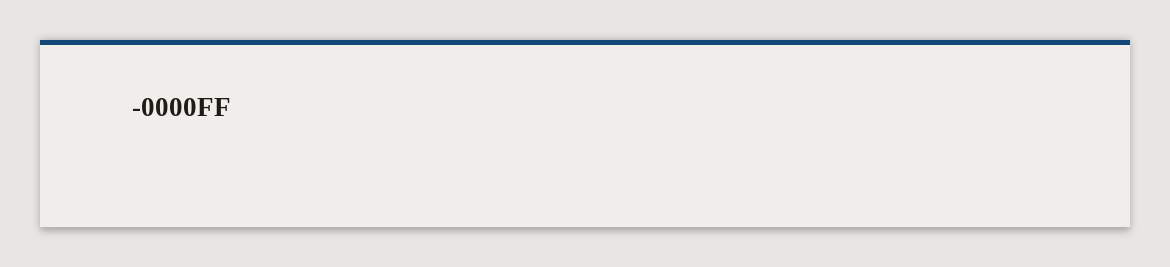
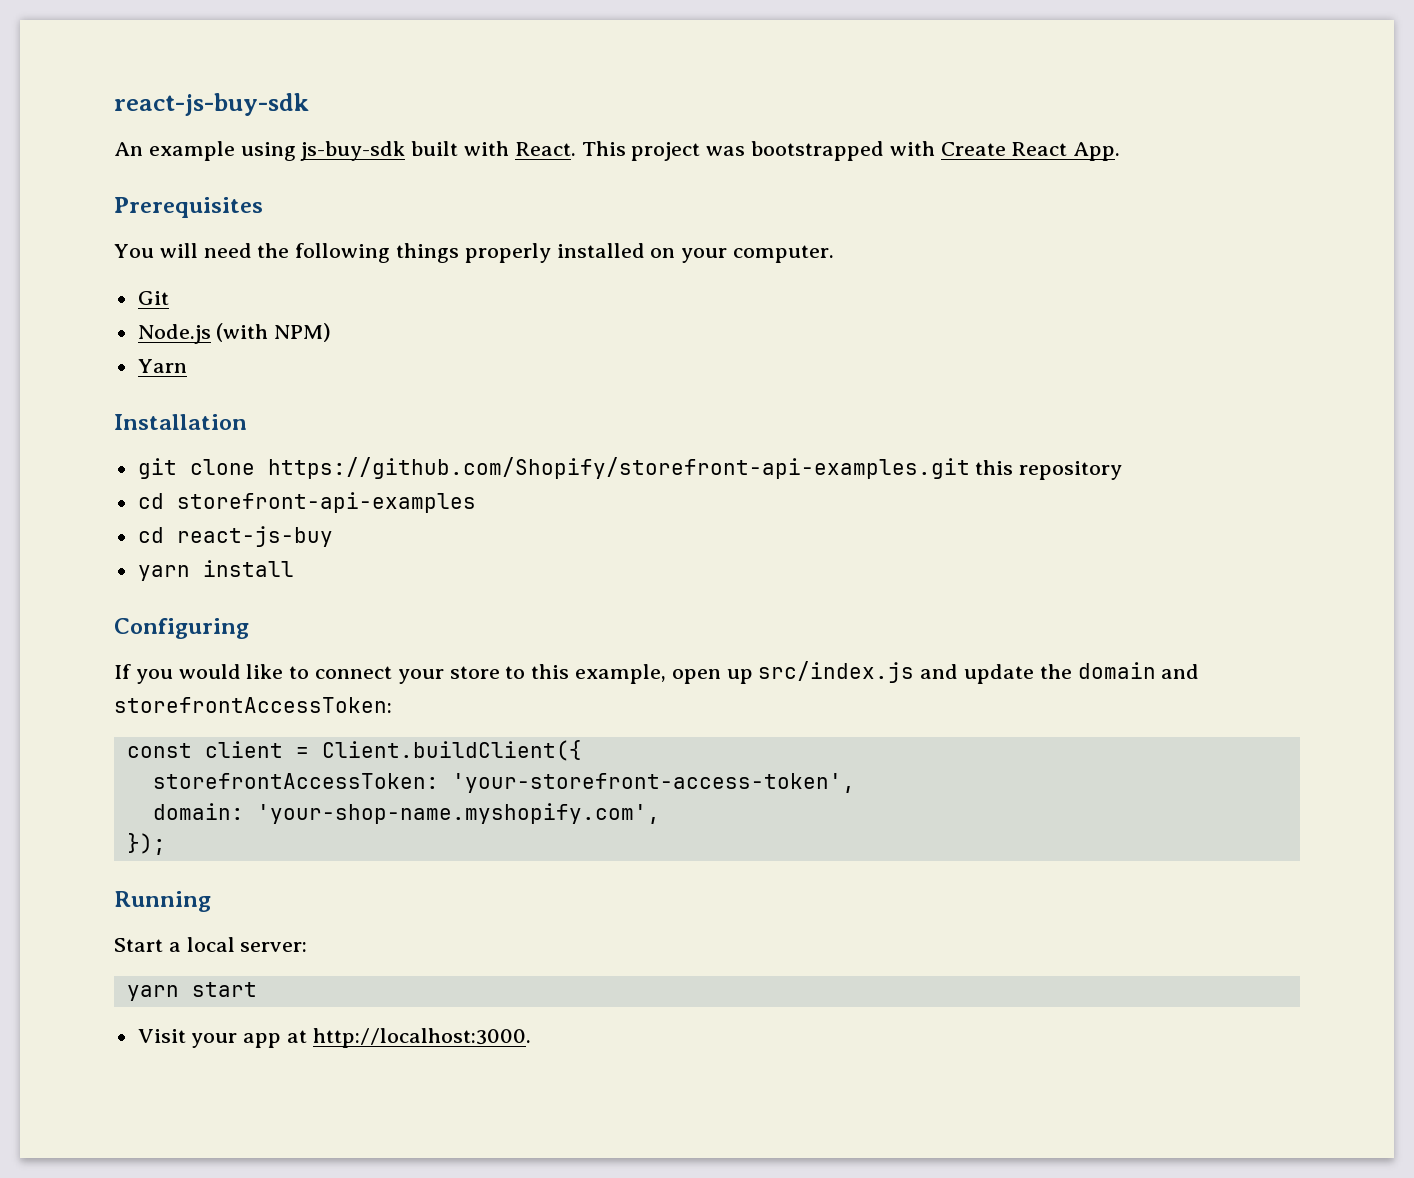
[132,98,231,116] -0000FF -> [114,93,309,116] [114,141,1121,161] [114,197,263,218] [114,243,835,263] [137,291,169,305] [137,323,332,344] [137,359,187,373] [114,414,247,430] [137,457,1123,480] [137,492,476,513] [137,526,333,547] [137,560,294,581] [114,618,249,639] [114,661,1200,684] [114,697,392,713] [126,740,582,761] [152,773,855,793] [152,803,660,824] [126,833,166,855] [114,891,211,912] [114,937,308,952] [126,982,257,1001] [137,1028,531,1048] react-js-buy-sdk // An example using js-buy-sdk built with React. This project was bootstrapped with Create React App. // Prerequisites // You will need the following things properly installed on your computer. // Git // Node.js (with NPM) // Yarn // Installation // git clone https://github.com/Shopify/storefront-api-examples.git this repository // cd storefront-api-examples // cd react-js-buy // yarn install // Configuring // If you would like to connect your store to this example, open up src/index.js and update the domain and storefrontAccessToken: // const client = Client.buildClient({ // storefrontAccessToken: 'your-storefront-access-token', // domain: 'your-shop-name.myshopify.com', // }); // Running // Start a local server: // yarn start // Visit your app at http://localhost:3000.

